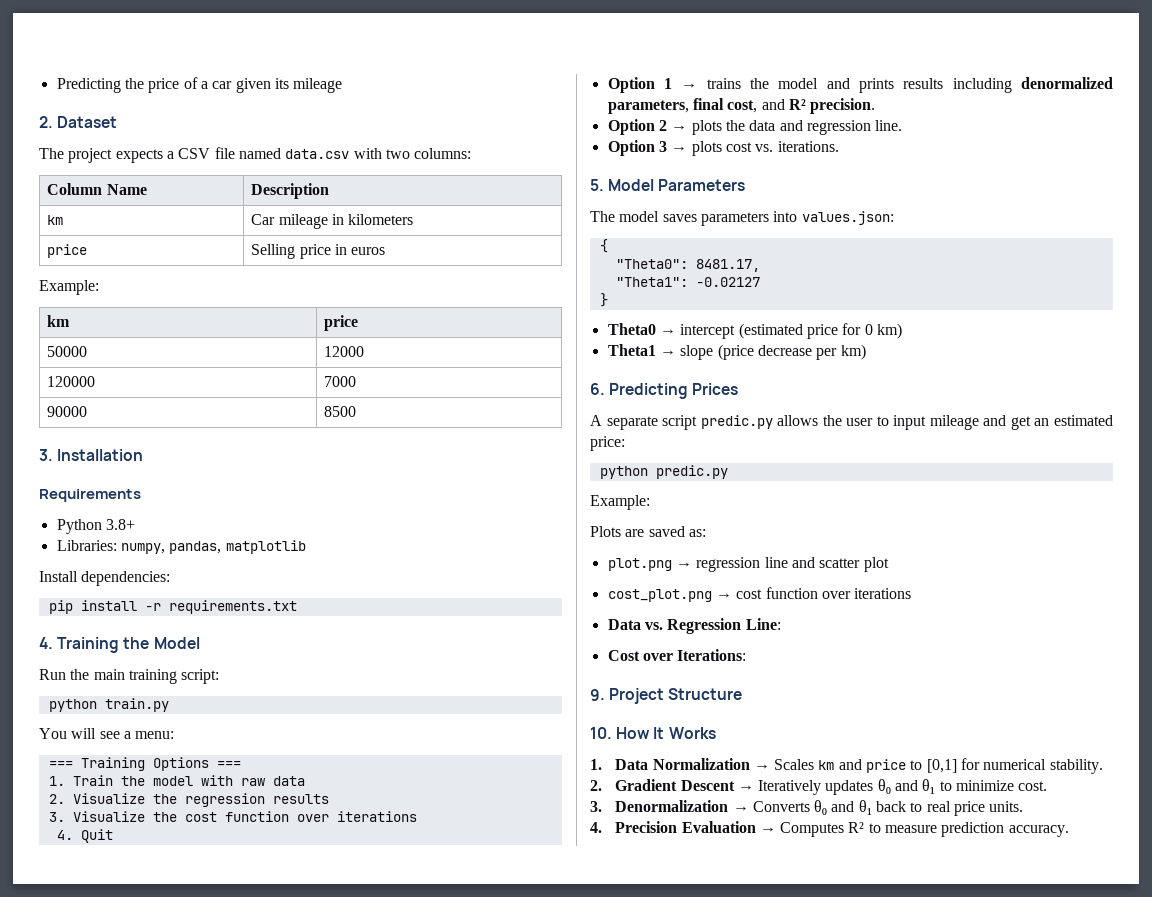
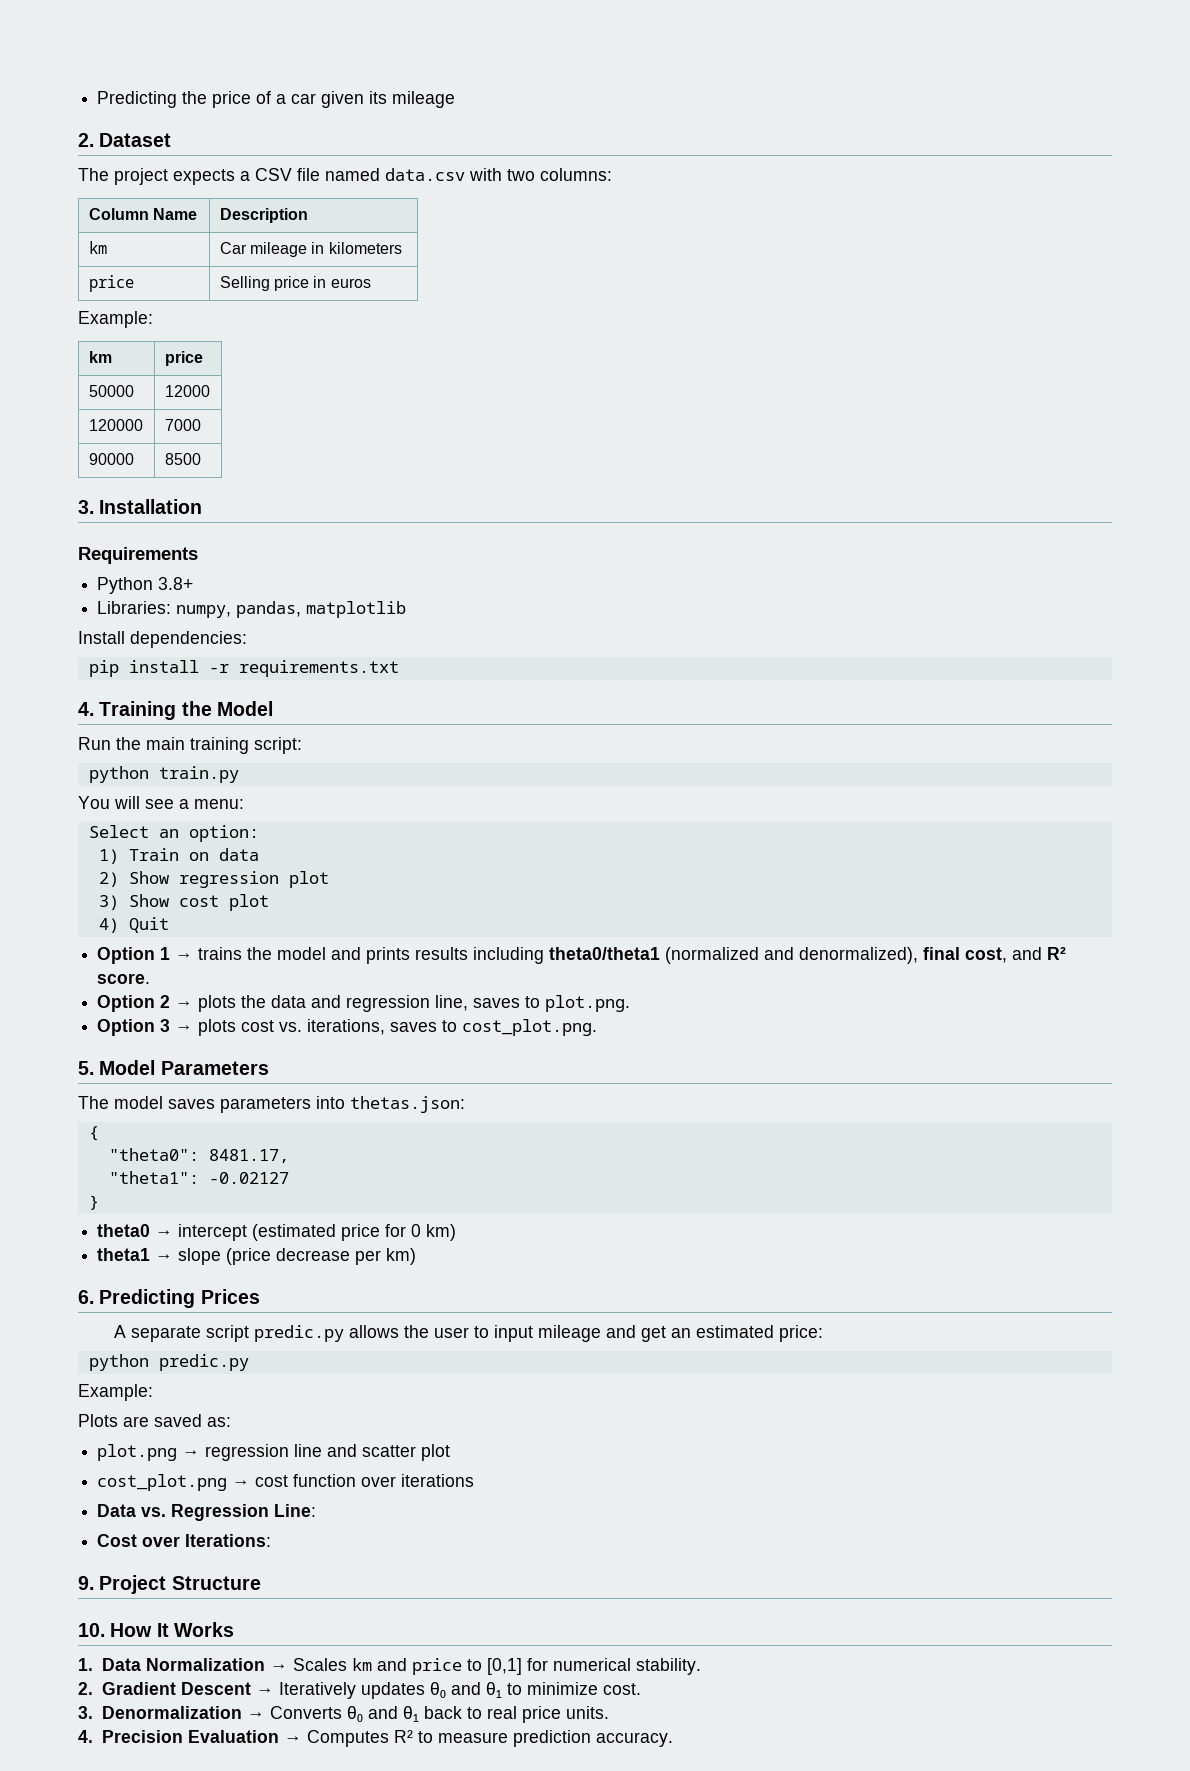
[48,757,241,771] [48,775,305,786] [48,793,329,807] [48,811,417,822] [56,830,73,840] === Training Options === // 1. Train the model with raw data // 2. Visualize the regression results // 3. Visualize the cost function over iterations // 4. -> [88,825,259,842] [98,848,259,864] [98,871,329,888] [98,894,269,911] [98,918,119,933] Select an option: // 1) Train on data // 2) Show regression plot // 3) Show cost plot // 4)
[1020,77,1113,89] [607,100,689,114] denormalized parameters, -> [549,947,919,964] theta0/theta1 (normalized and denormalized),
[810,98,876,114] precision. -> [97,973,151,984] score.
[875,120,903,131] line. -> [435,995,631,1012] line, saves to plot.png.
[777,141,839,152] iterations. -> [307,1019,598,1036] iterations, saves to cost_plot.png.
[801,211,894,225] values.json: -> [350,1096,465,1113] thetas.json:
[615,259,688,269] "Theta0": -> [108,1148,199,1161] "theta0":
[615,277,688,287] "Theta1": -> [108,1171,199,1184] "theta1":
[607,323,656,335] Theta0 -> [97,1224,151,1237] theta0
[607,344,656,356] Theta1 -> [97,1248,151,1261] theta1

